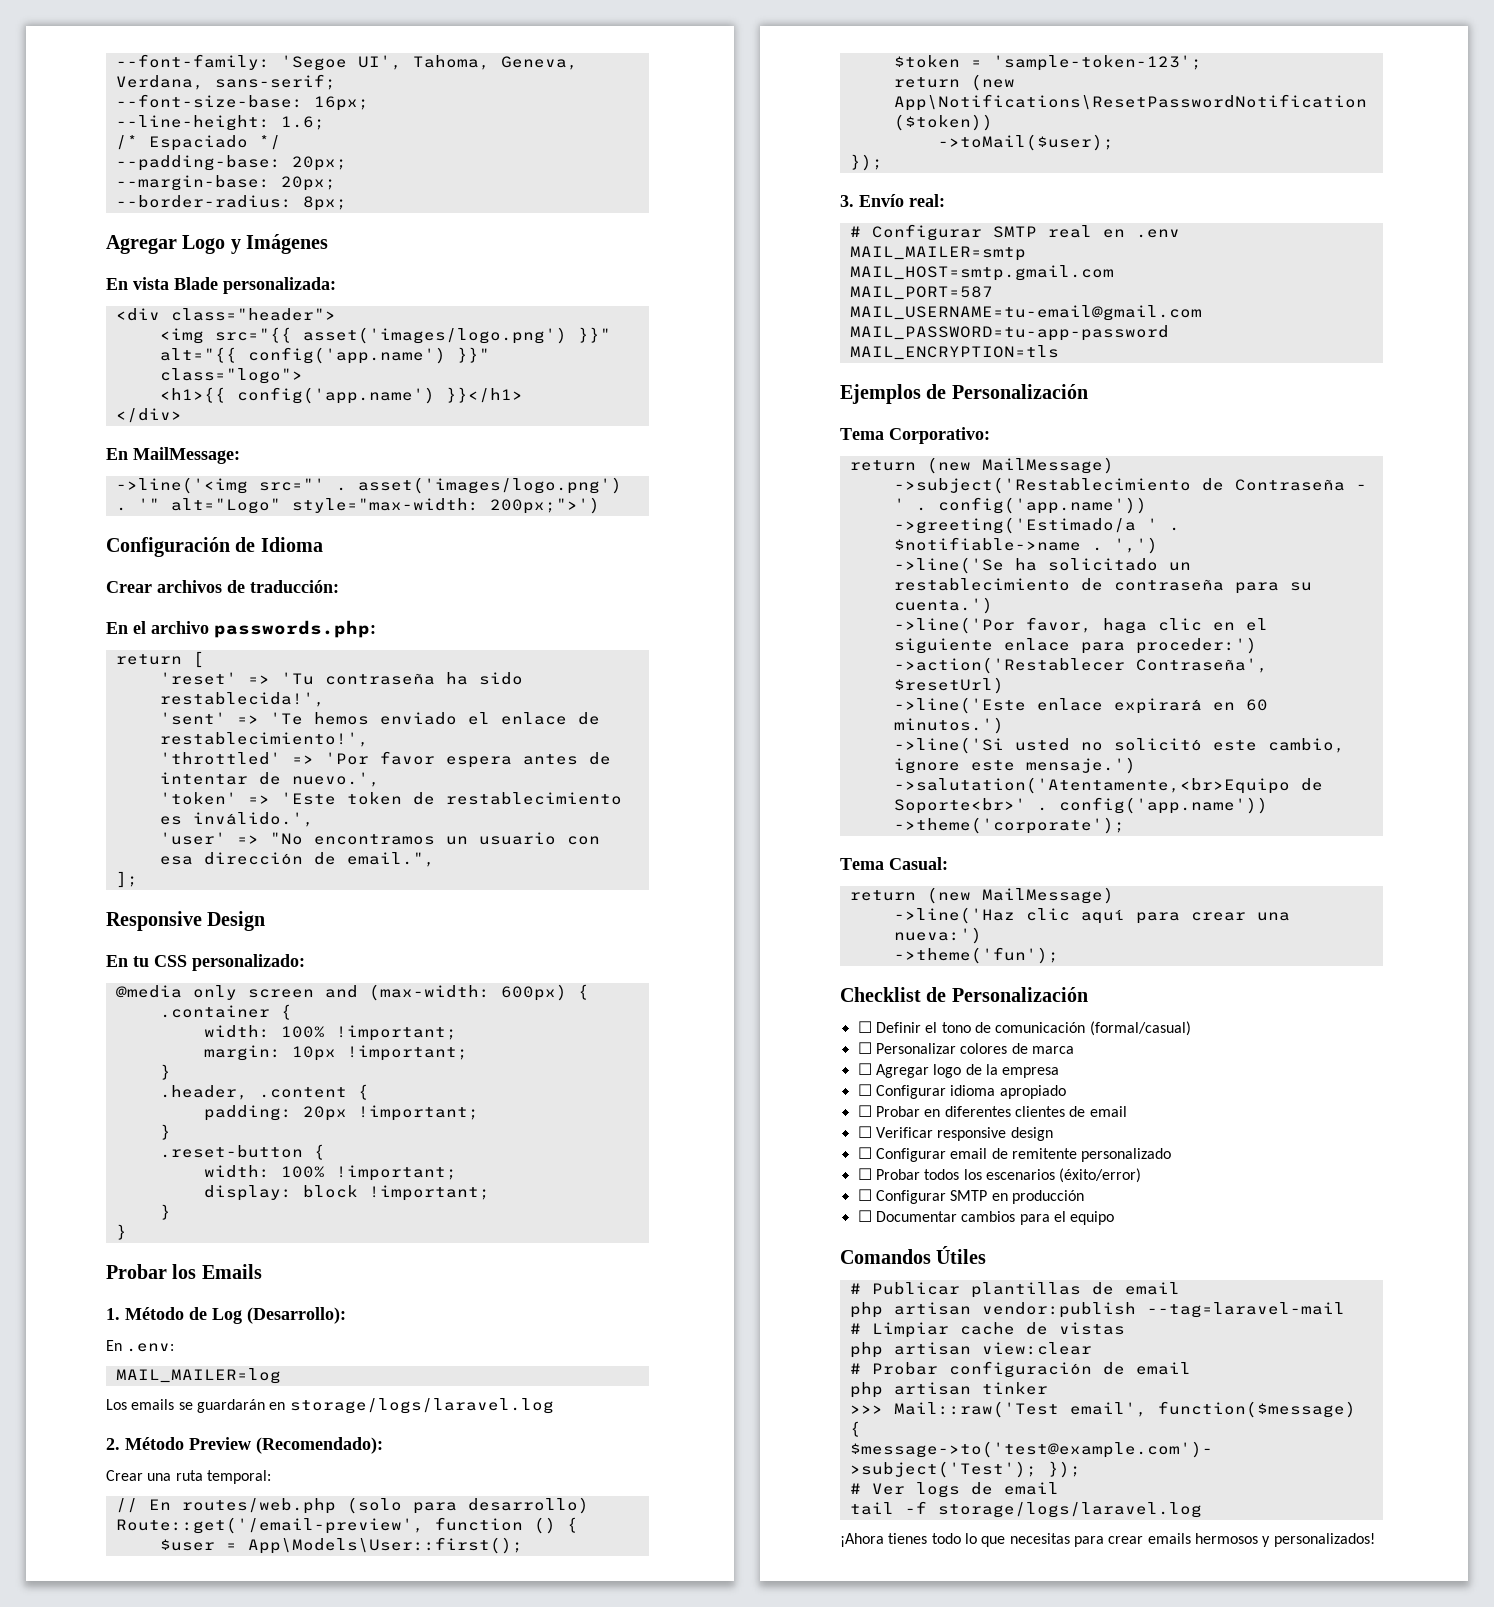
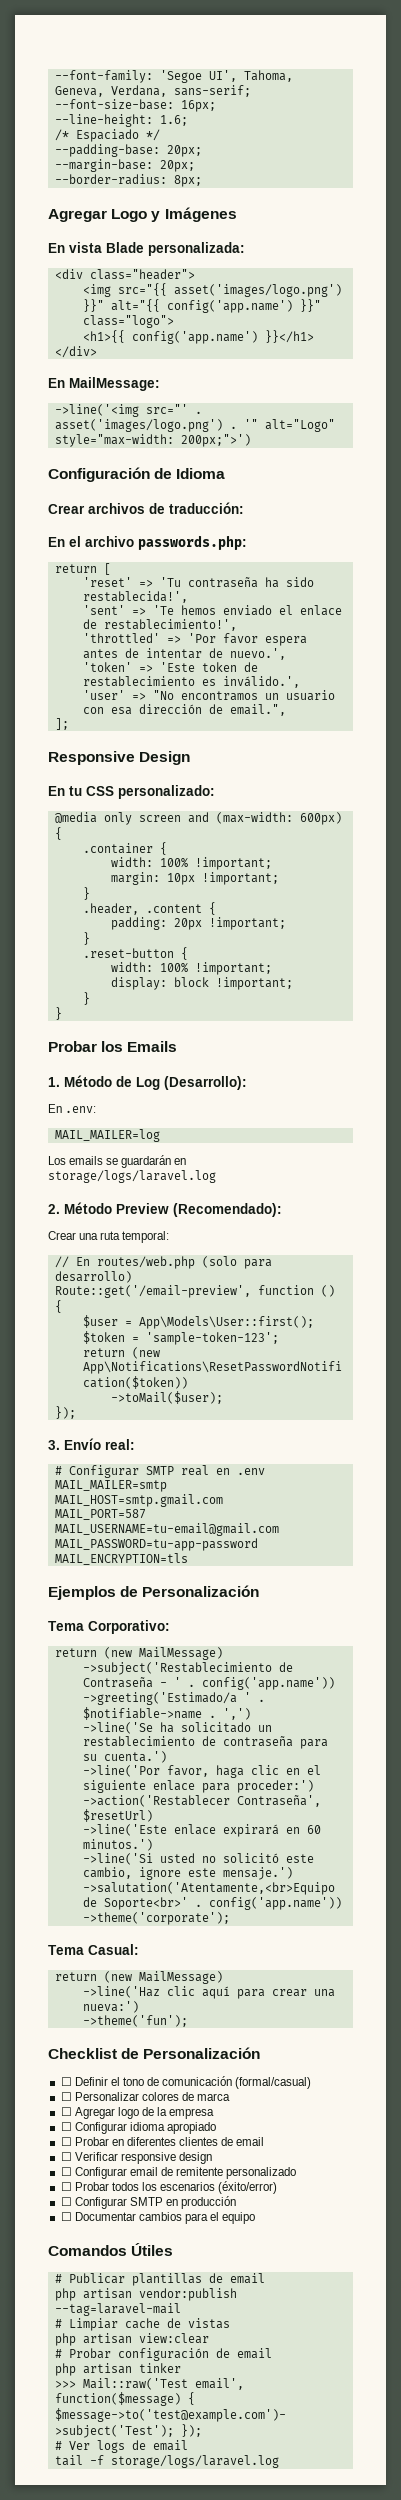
[840,1533,1375,1547] // ¡Ahora tienes todo lo que necesitas para crear emails hermosos y personalizados! -> (279, 2461) none

